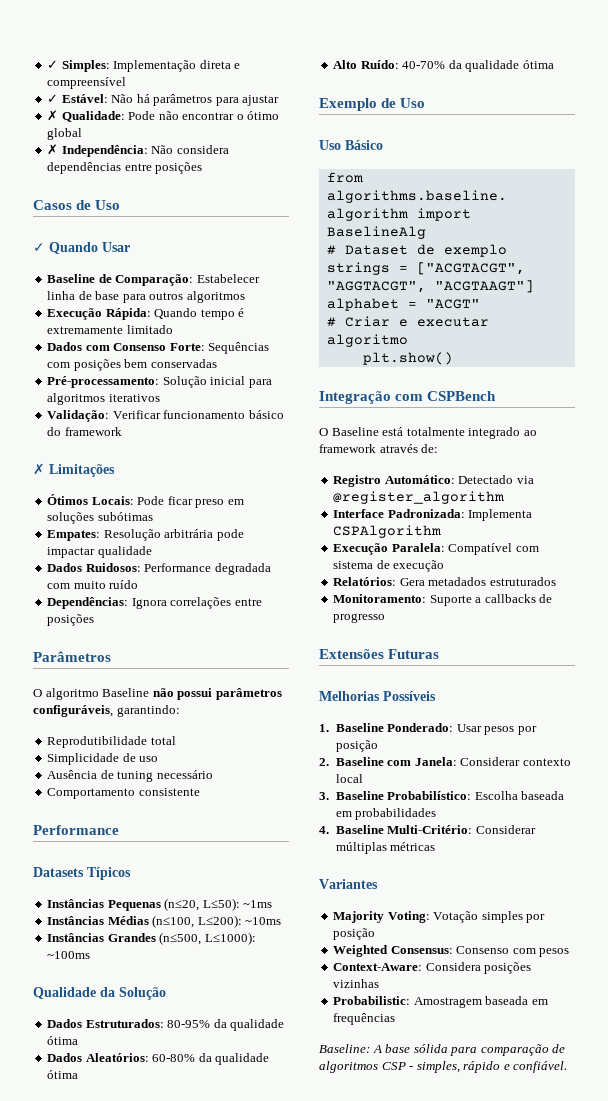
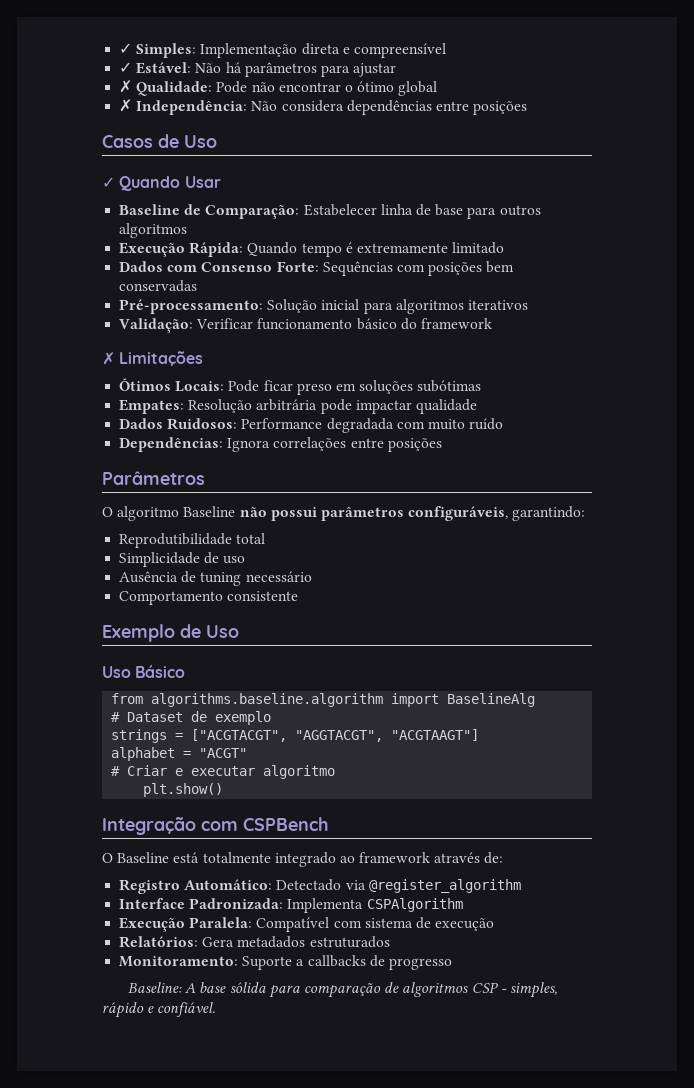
[33,825,119,835] [33,867,131,880] [47,898,273,911] [47,915,282,928] [47,932,256,945] [47,951,91,959] [33,987,166,1000] [47,1019,285,1031] [47,1036,79,1045] [47,1053,270,1065] [47,1070,79,1079] [333,60,554,72] // Performance // Datasets Típicos // Instâncias Pequenas (n≤20, L≤50): ~1ms // Instâncias Médias (n≤100, L≤200): ~10ms // Instâncias Grandes (n≤500, L≤1000): ~100ms // Qualidade da Solução // Dados Estruturados: 80-95% da qualidade ótima // Dados Aleatórios: 60-80% da qualidade ótima // Alto Ruído: 40-70% da qualidade ótima -> (299, 596) none
[319,649,440,659] [319,691,436,701] [319,723,537,735] [335,740,378,752] [319,757,571,766] [335,774,363,783] [319,791,565,800] [335,808,437,820] [319,825,536,834] [335,842,436,854] [319,879,378,889] [333,911,546,923] [333,928,376,940] [333,945,570,957] [333,962,532,974] [333,979,380,988] [333,996,548,1008] [333,1013,396,1025] // Extensões Futuras // Melhorias Possíveis // 1. Baseline Ponderado: Usar pesos por posição // 2. Baseline com Janela: Considerar contexto local // 3. Baseline Probabilístico: Escolha baseada em probabilidades // 4. Baseline Multi-Critério: Considerar múltiplas métricas // Variantes // Majority Voting: Votação simples por posição // Weighted Consensus: Consenso com pesos // Context-Aware: Considera posições vizinhas // Probabilistic: Amostragem baseada em frequências -> (452, 964) none

